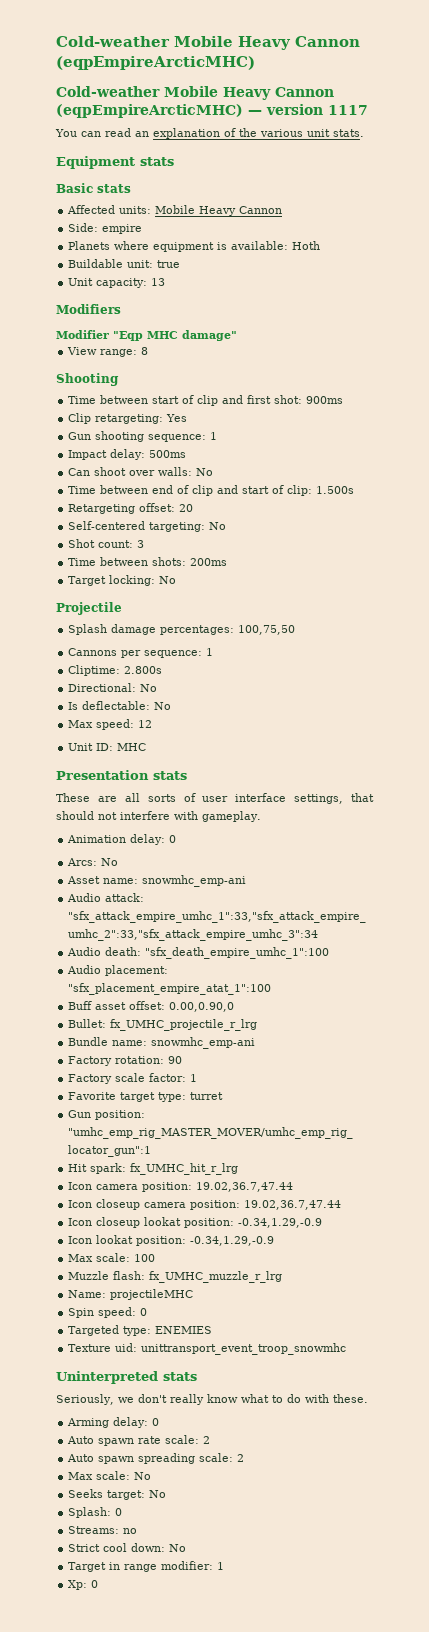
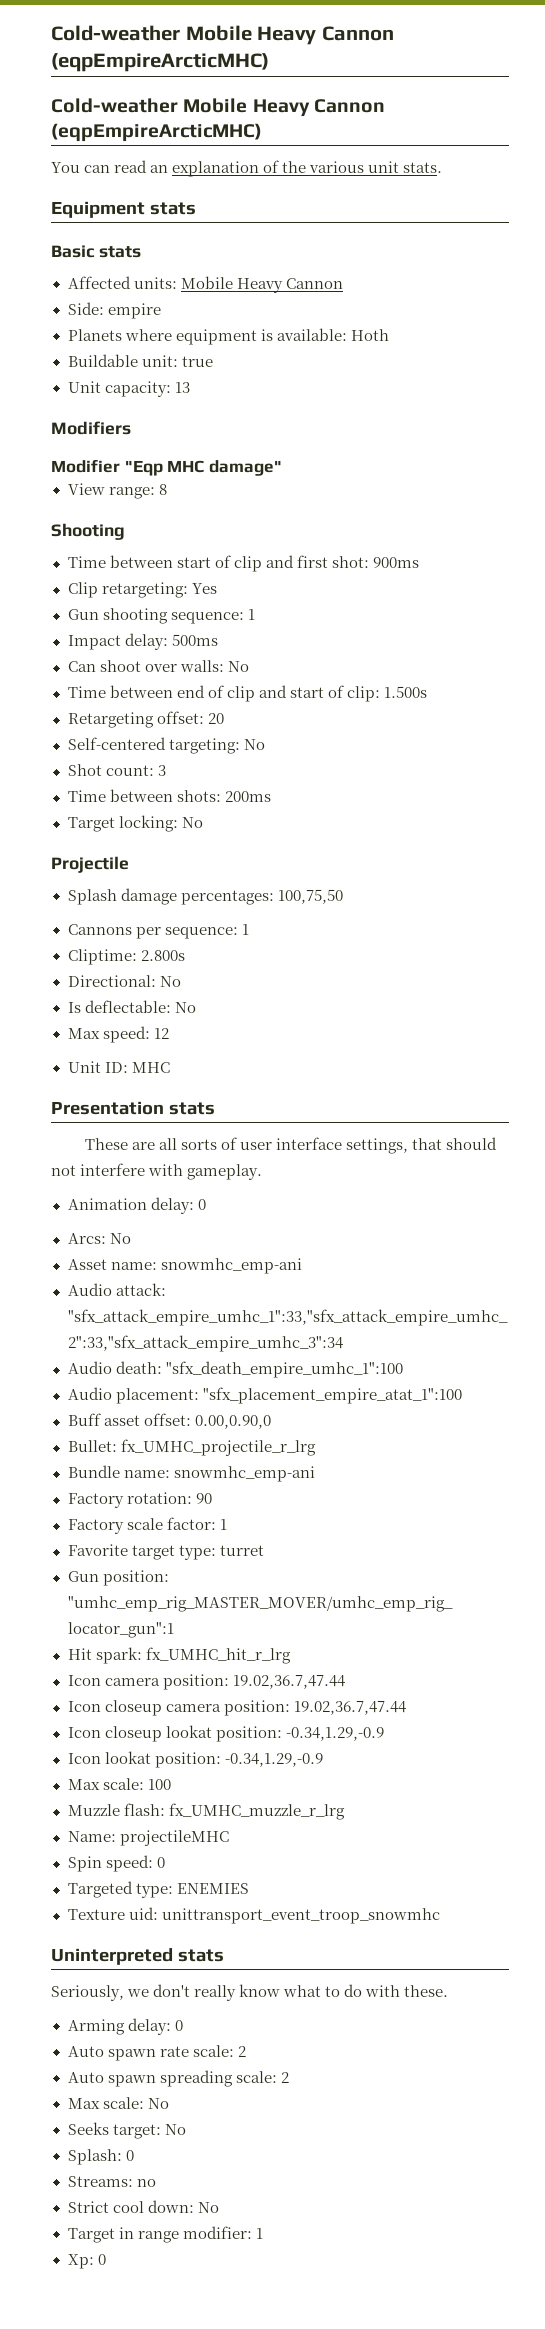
[248,104,368,115] — version 1117 -> (262, 132) none

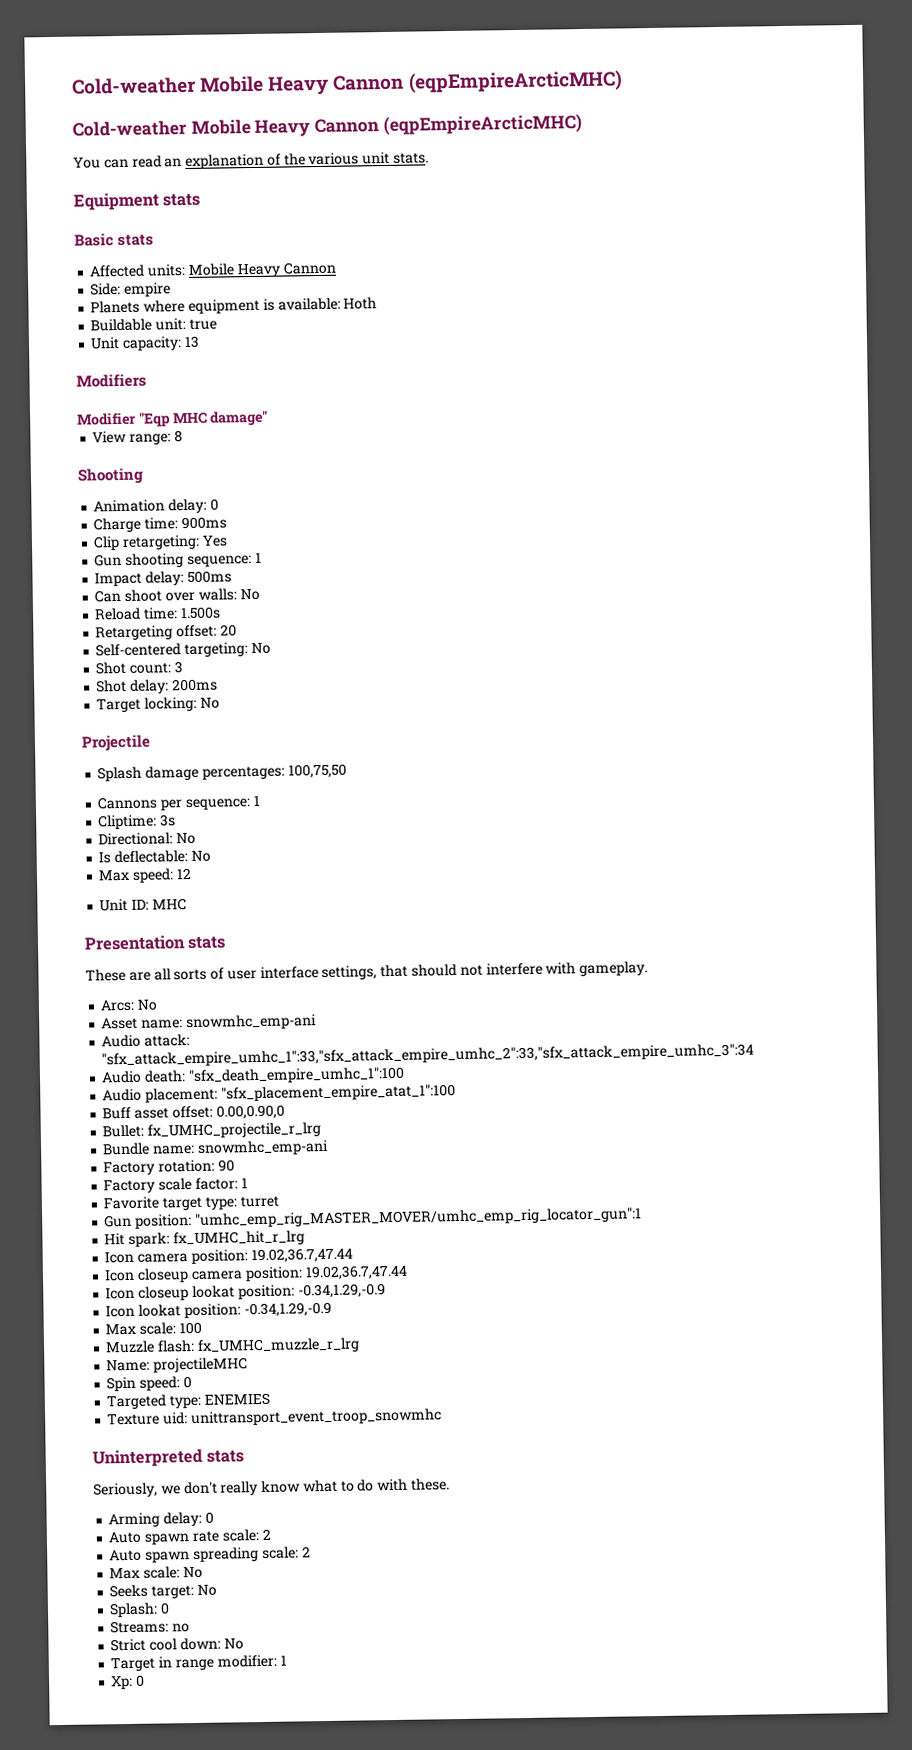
[67,555,369,572] Time between start of clip and first shot: -> [93,498,219,514] [93,517,179,533] Animation delay: 0 // Charge time:
[67,685,380,702] Time between end of clip and start of clip: -> [94,607,179,621] Reload time:
[67,789,221,802] Time between shots: -> [96,679,170,694] Shot delay:
[140,950,185,961] 2.800s -> [160,814,177,827] 3s
[67,1197,206,1214] // Animation delay: 0 -> (649, 969) none

